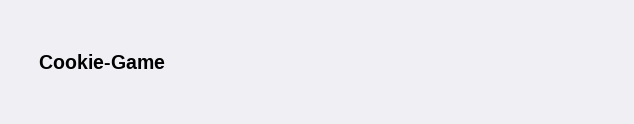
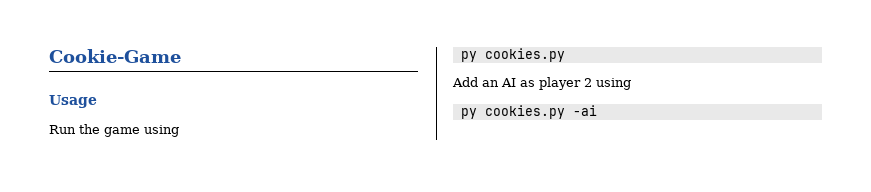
(165, 61) none -> [49,95,97,108] [49,124,179,137] [460,48,565,62] [452,77,631,90] [460,105,597,119] // Usage // Run the game using // py cookies.py // Add an AI as player 2 using // py cookies.py -ai

